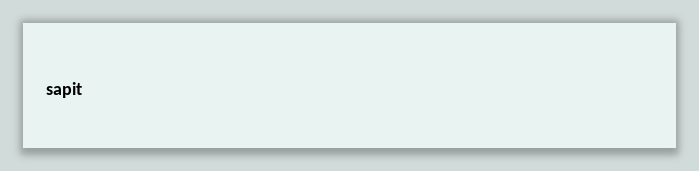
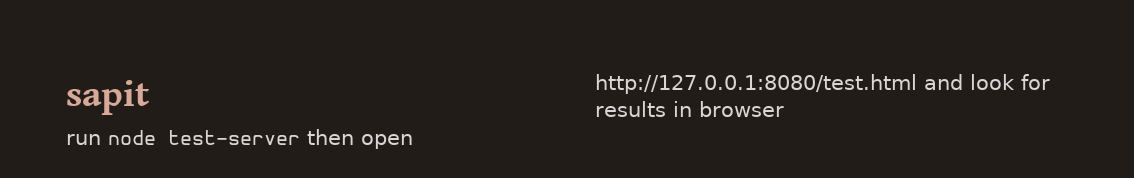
(82, 90) none -> [66,129,413,149] [595,74,1050,94] [595,101,784,117] // run node test-server then open http://127.0.0.1:8080/test.html and look for results in browser

